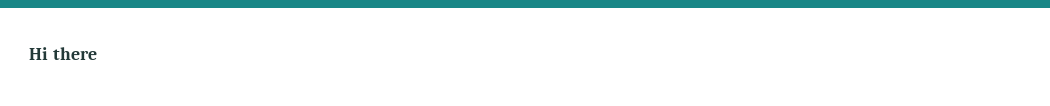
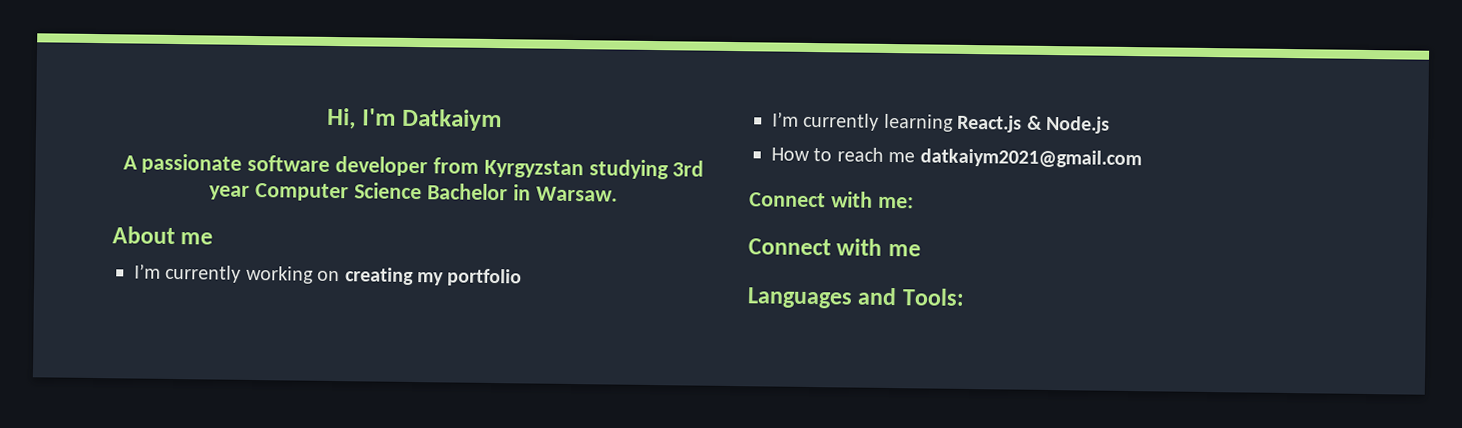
[29,47,97,60] Hi there -> [327,107,502,132] [122,153,705,180] [209,182,618,202] [112,226,214,245] [134,263,523,287] [772,111,1110,134] [771,147,1142,169] [749,191,914,209] [748,238,921,257] [747,287,965,309] Hi, I'm Datkaiym // A passionate software developer from Kyrgyzstan studying 3rd year Computer Science Bachelor in Warsaw. // About me // I’m currently working on creating my portfolio // I’m currently learning React.js & Node.js // How to reach me datkaiym2021@gmail.com // Connect with me: // Connect with me // Languages and Tools:

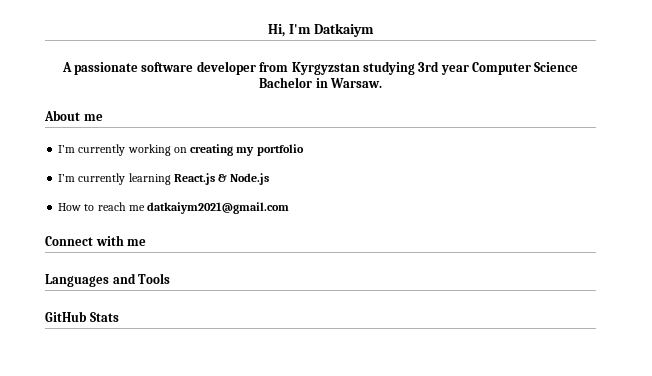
[749,191,914,209] // Connect with me: -> (290, 208) none
[901,288,965,306] Tools: -> [138,273,171,284] [45,311,119,322] Tools // GitHub Stats

